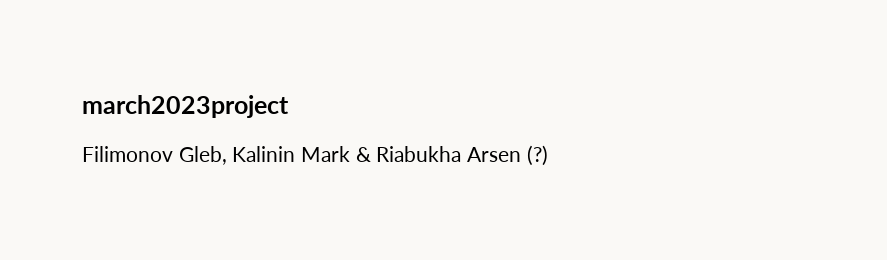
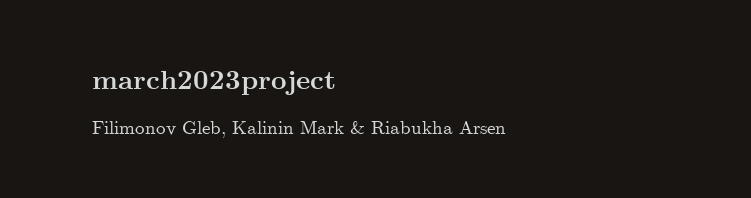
[526,145,548,166] (?) -> (506, 127) none

